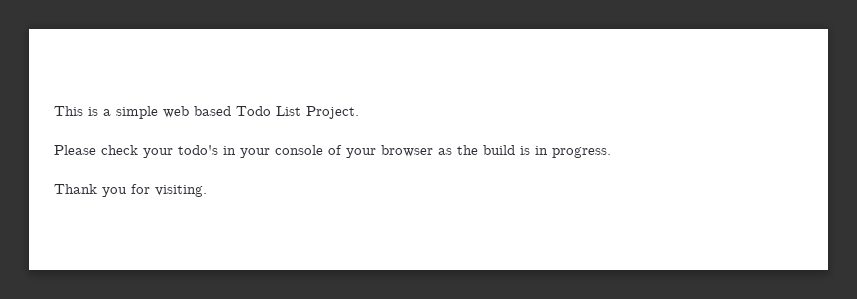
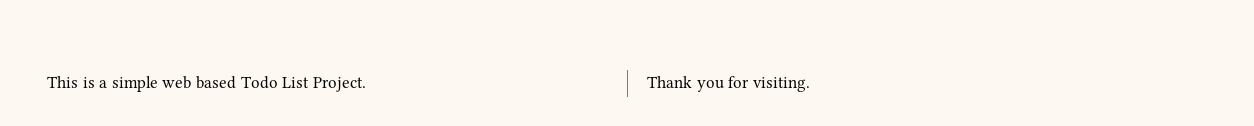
[54,145,611,158] // Please check your todo's in your console of your browser as the build is in progress. -> (366, 84) none

